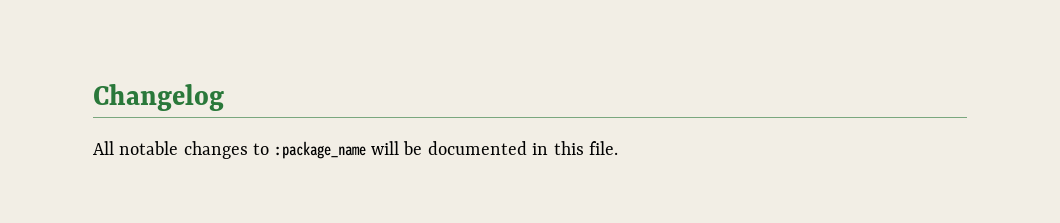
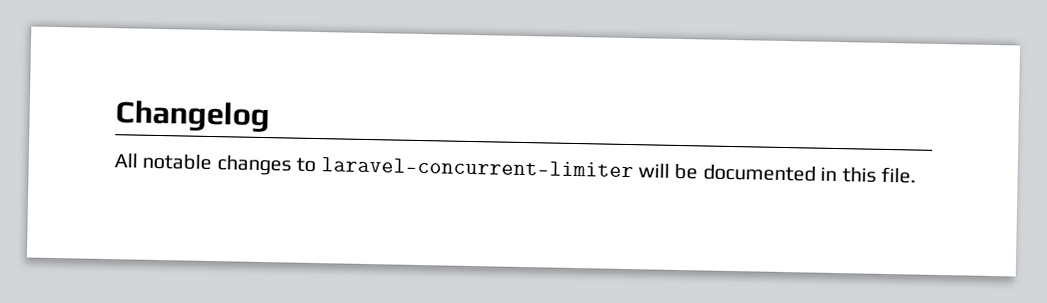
[274,141,366,159] :package_name -> [320,157,634,178] laravel-concurrent-limiter

